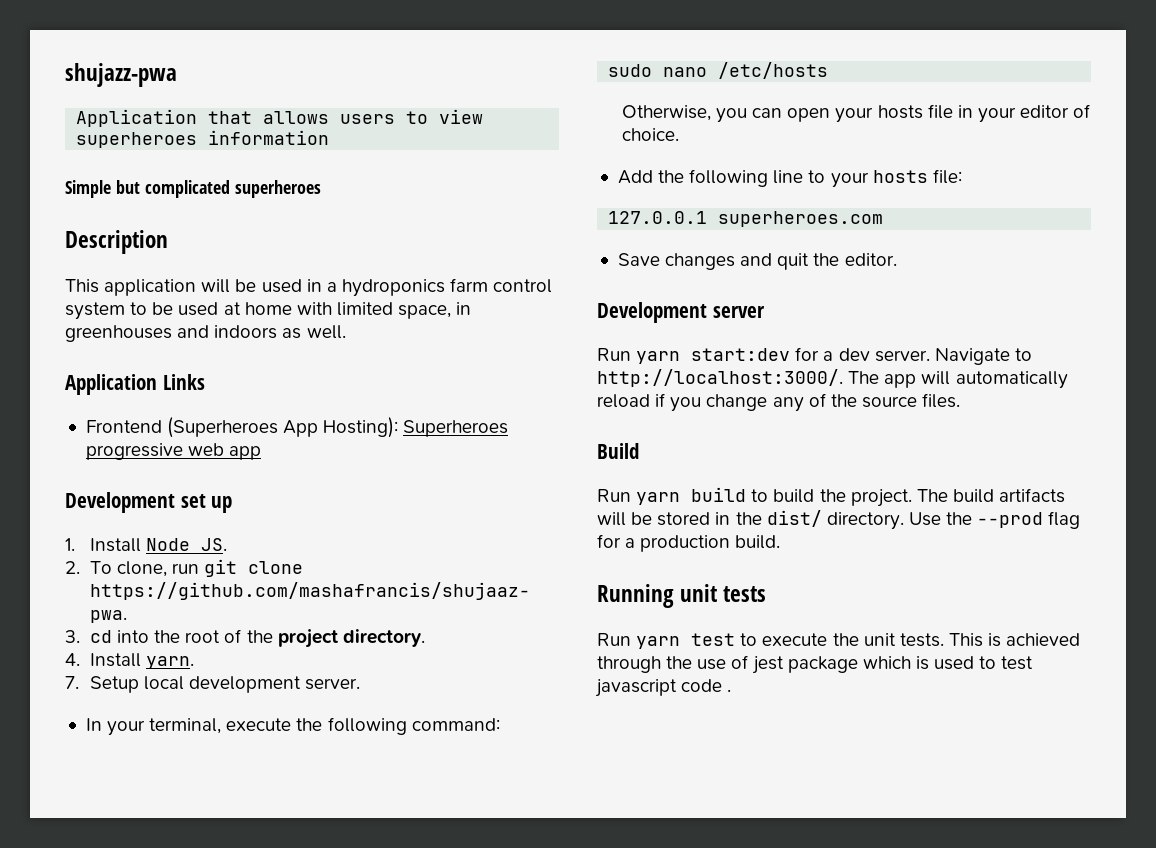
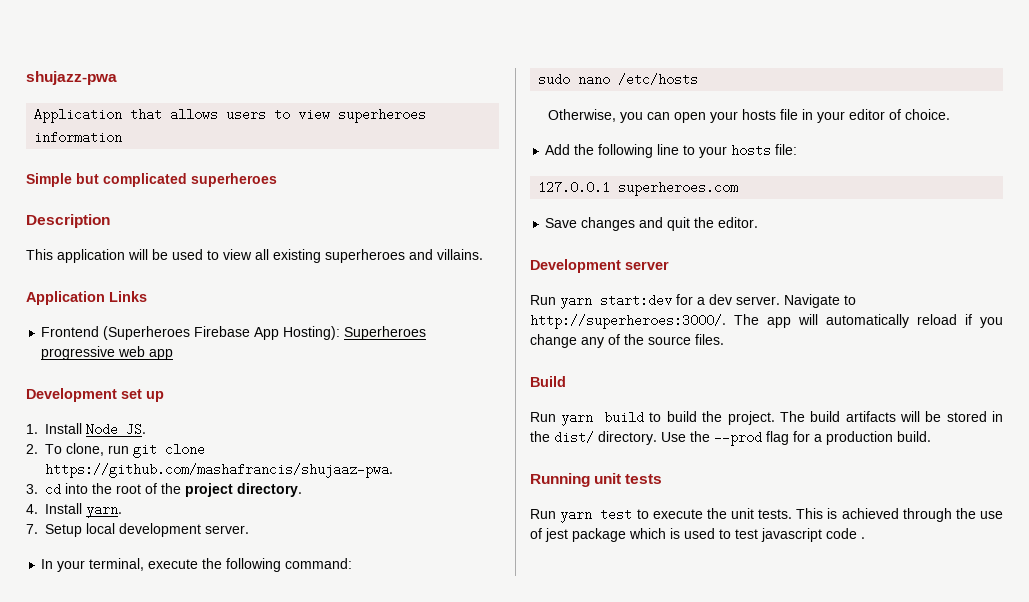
[306,278,553,297] [65,302,472,320] [65,325,346,342] in a hydroponics farm control system to be used at home with limited space, in greenhouses and indoors as well. -> [207,249,483,263] to view all existing superheroes and villains.
(279, 427) none -> [194,326,251,337] Firebase
[597,369,843,387] http://localhost:3000/. -> [530,314,726,329] http://superheroes:3000/.

